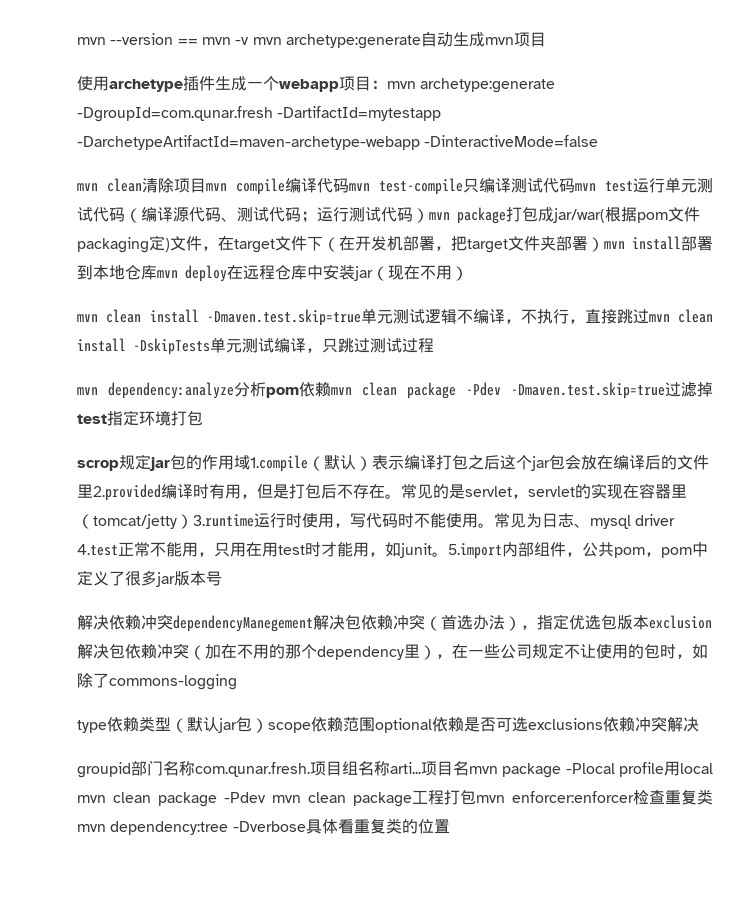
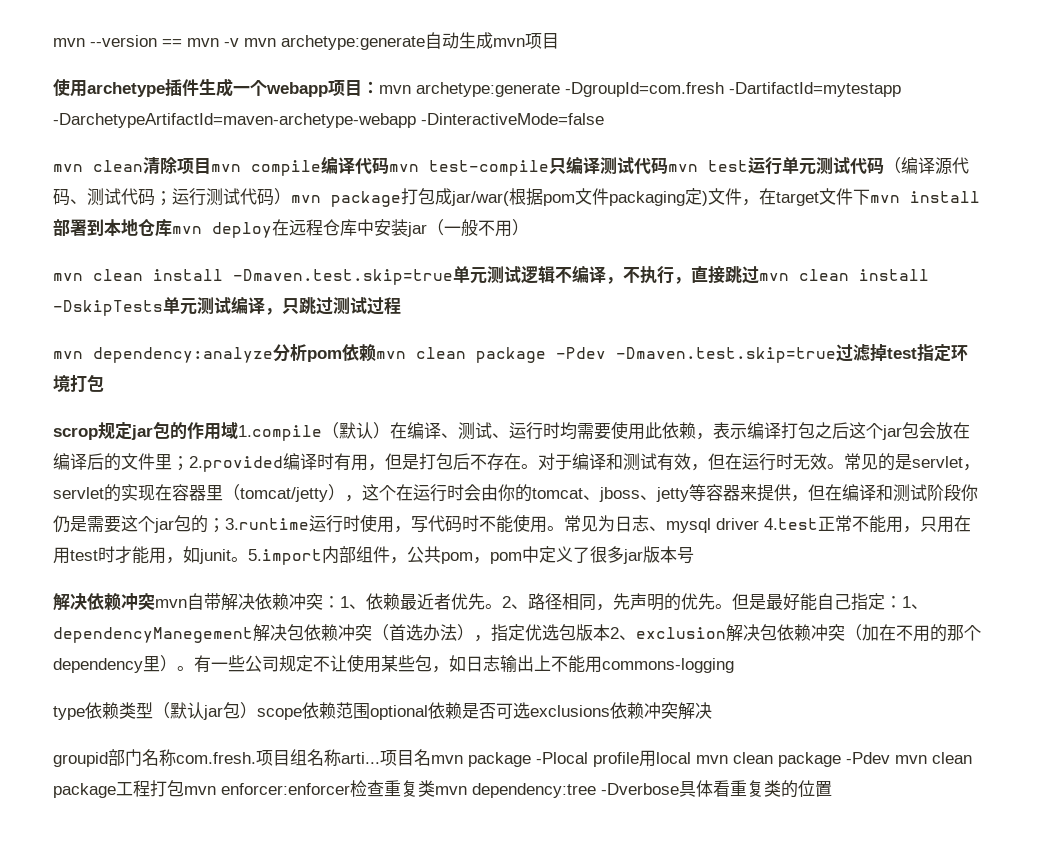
[77,106,273,122] -DgroupId=com.qunar.fresh -> [565,82,724,97] -DgroupId=com.fresh
[323,236,604,253] （在开发机部署，把target文件夹部署） -> (870, 197) none
[388,265,420,280] 现在 -> [444,219,478,236] 一般
(372, 463) none -> [390,421,713,440] 在编译、测试、运行时均需要使用此依赖，
(93, 491) none -> [172,456,189,471] ；
(401, 496) none -> [538,453,844,471] 对于编译和测试有效，但在运行时无效。
(193, 521) none -> [345,484,978,502] [53,515,225,533] ，这个在运行时会由你的tomcat、jboss、jetty等容器来提供，但在编译和测试阶段你仍是需要这个jar包的；
(173, 622) none -> [155,593,928,611] mvn自带解决依赖冲突：1、依赖最近者优先。2、路径相同，先声明的优先。但是最好能自己指定：1、
(649, 622) none -> [610,627,636,640] 2、
[436,644,468,659] ，在 -> [177,655,211,673] 。有
[628,643,708,659] [77,673,109,688] 的包时，如除了 -> [381,655,602,673] 某些包，如日志输出上不能用
[195,762,310,777] com.qunar.fresh. -> [176,752,256,764] com.fresh.

